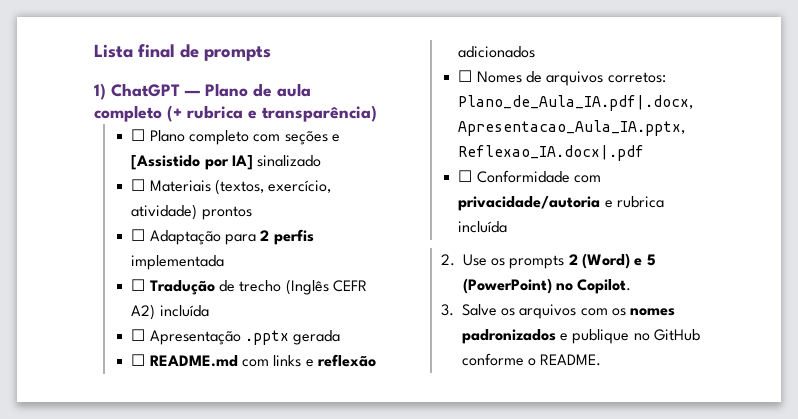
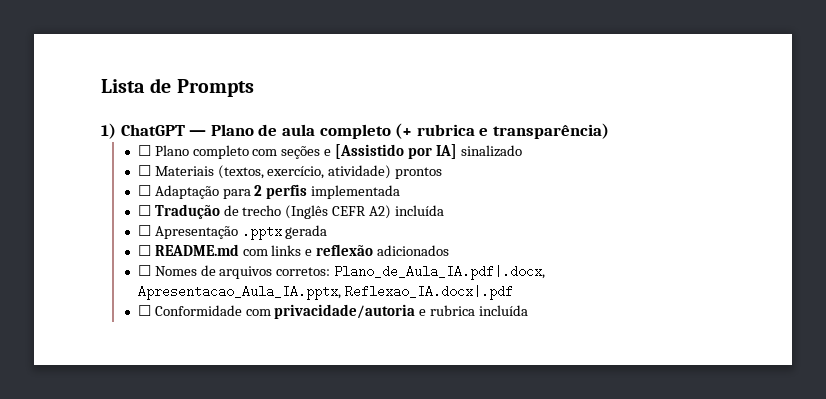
[138,44,271,61] final de prompts -> [150,78,254,97] de Prompts
[440,253,656,269] [462,278,632,294] [440,304,676,319] [461,329,700,344] [461,353,602,366] // 2. Use os prompts 2 (Word) e 5 (PowerPoint) no Copilot. // 3. Salve os arquivos com os nomes padronizados e publique no GitHub conforme o README. -> (529, 310) none

